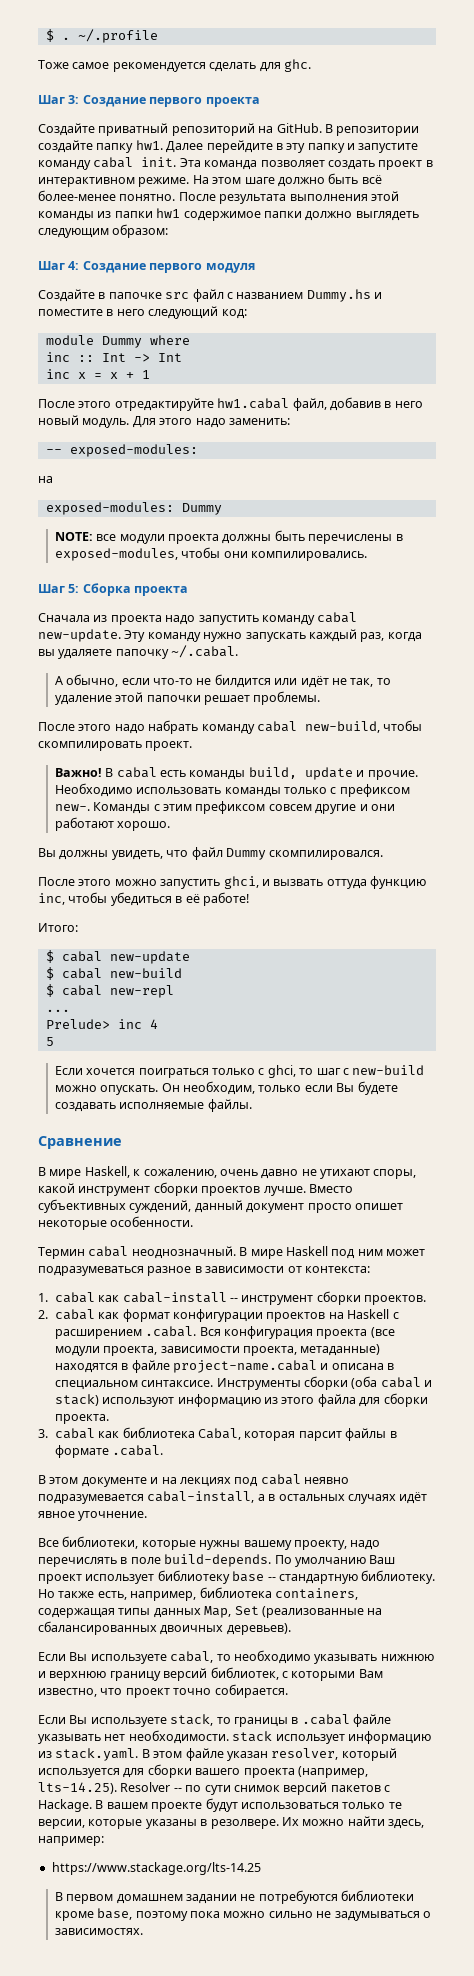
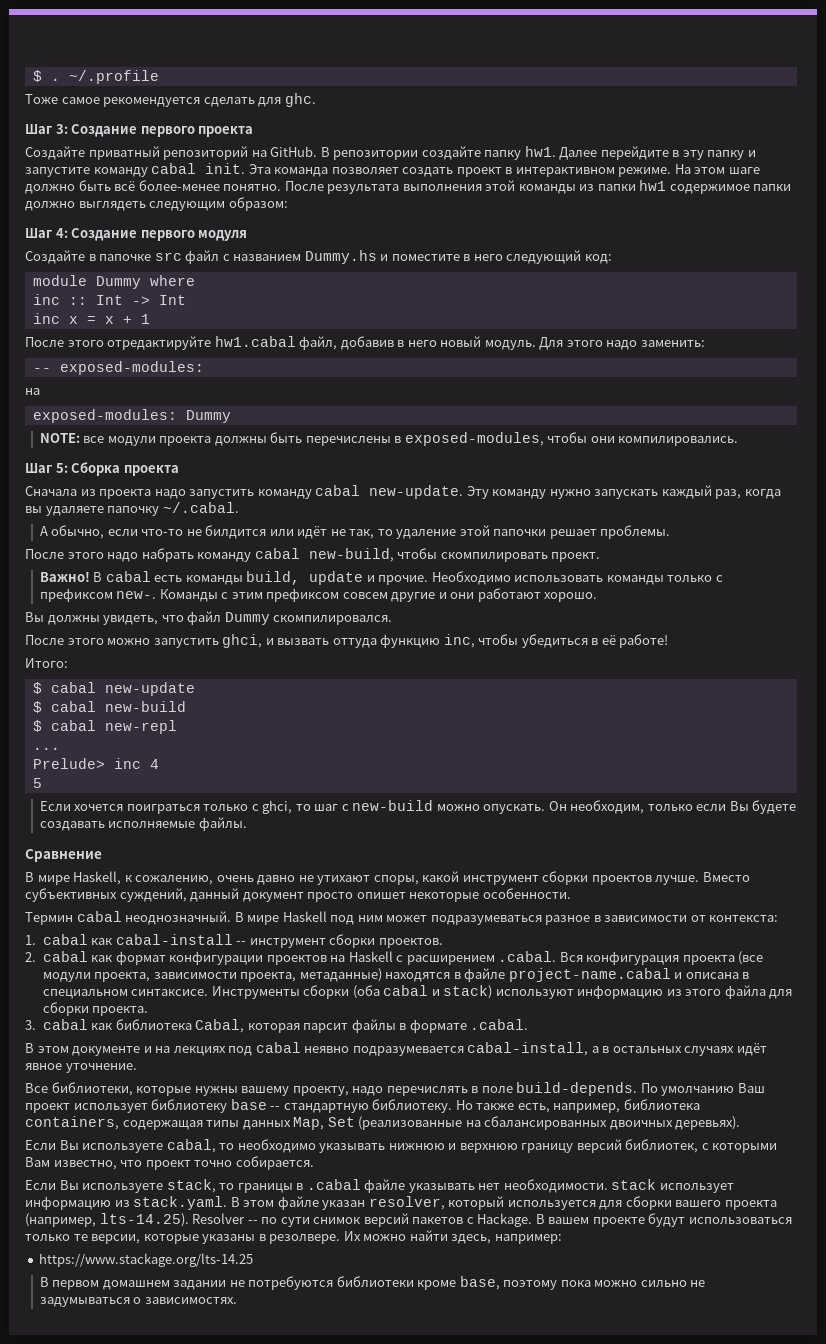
[226,1623,291,1635] деревьев). -> [675,1116,741,1130] деревьях).

